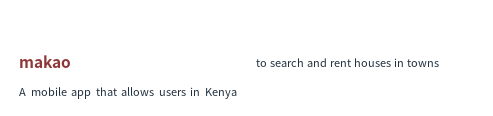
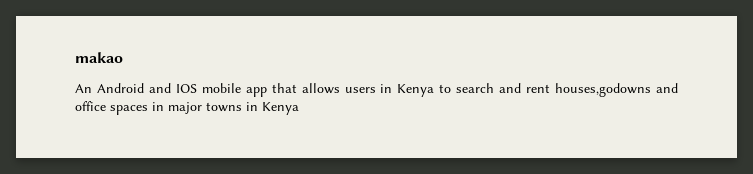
[19,88,26,96] A -> [75,83,197,93] An Android and IOS
[353,58,439,67] houses in towns -> [555,83,678,97] [75,101,299,115] houses,godowns and office spaces in major towns in Kenya

